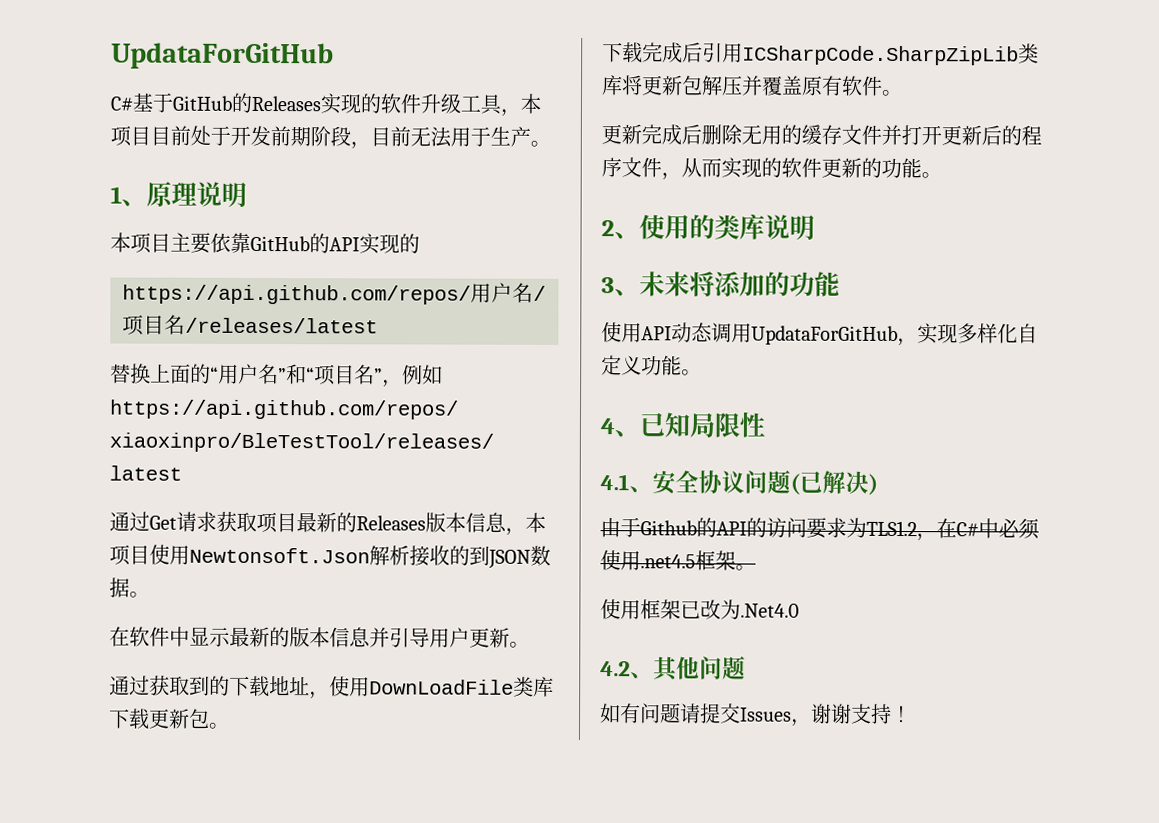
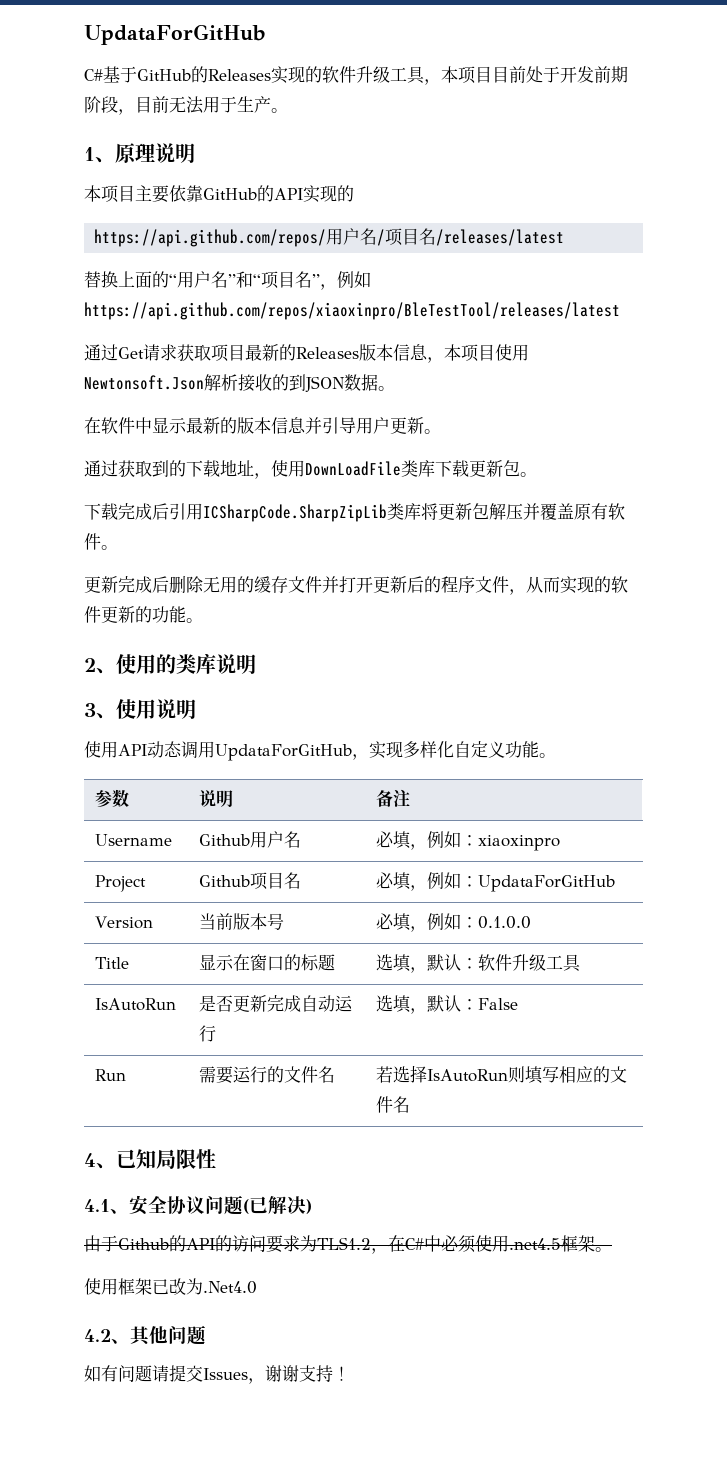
[639,271,840,297] 未来将添加的功能 -> [116,699,196,719] 使用说明
(702, 372) none -> [95,789,130,808] [199,790,234,807] [376,789,411,807] [95,834,173,846] [199,831,302,848] [376,831,561,851] [95,875,147,892] [199,872,302,890] [376,872,616,892] [95,916,154,929] [199,913,285,930] [376,913,532,932] [95,957,130,969] [199,954,336,971] [376,954,582,973] [95,998,177,1011] [199,995,354,1012] [199,1025,217,1042] [376,995,519,1014] [95,1069,127,1081] [199,1066,336,1084] [376,1065,628,1084] [376,1096,411,1113] // 参数 | 说明 | 备注 // Username | Github用户名 | 必填，例如：xiaoxinpro // Project | Github项目名 | 必填，例如：UpdataForGitHub // Version | 当前版本号 | 必填，例如：0.1.0.0 // Title | 显示在窗口的标题 | 选填，默认：软件升级工具 // IsAutoRun | 是否更新完成自动运行 | 选填，默认：False // Run | 需要运行的文件名 | 若选择IsAutoRun则填写相应的文件名

